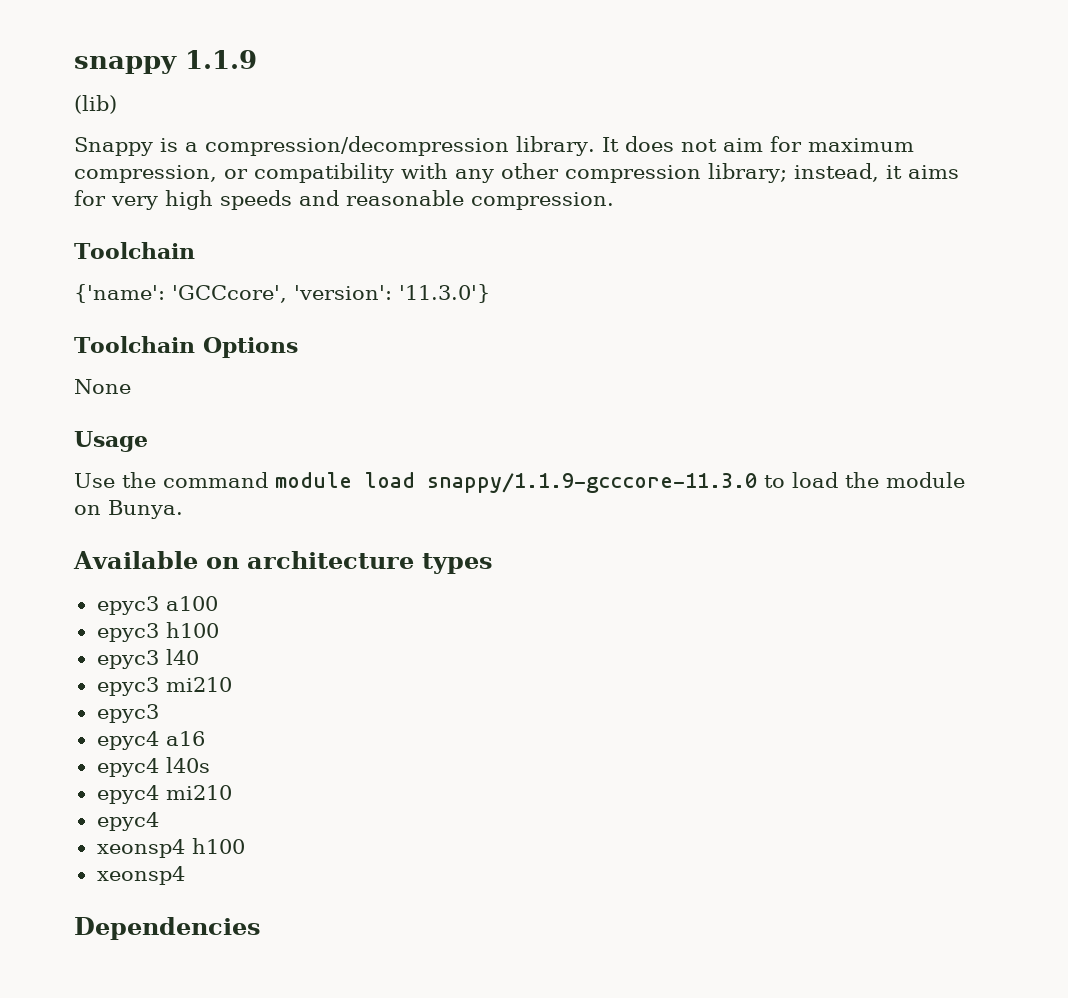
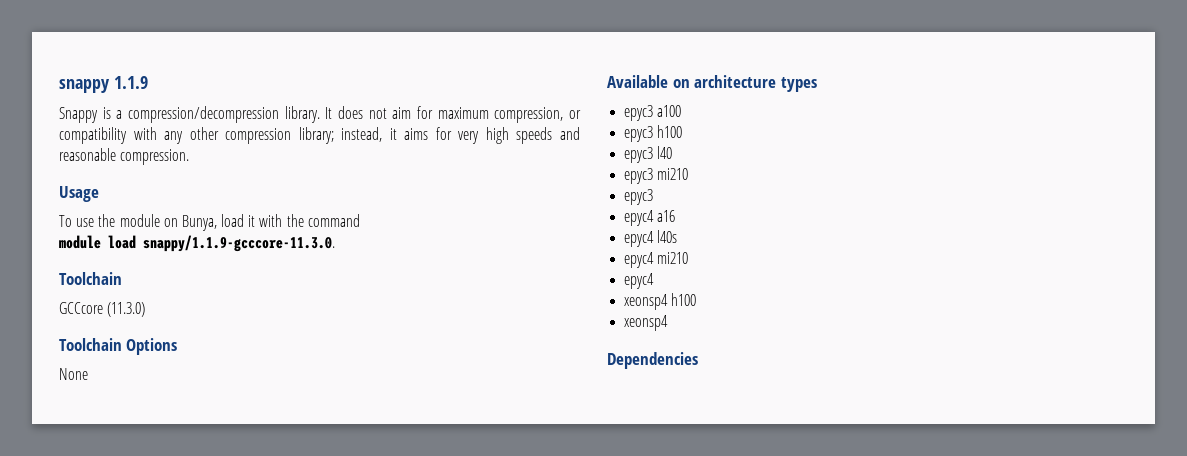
[74,95,117,114] // (lib) -> (148, 82) none
[74,242,195,259] [74,284,490,303] [74,336,298,358] [74,379,131,394] [74,431,148,452] [74,472,965,493] [74,500,183,519] Toolchain // {'name': 'GCCcore', 'version': '11.3.0'} // Toolchain Options // None // Usage // Use the command module load snappy/1.1.9-gcccore-11.3.0 to load the module on Bunya. -> [59,186,99,202] [59,214,360,231] [59,235,335,252] [59,272,122,285] [59,302,146,317] [59,338,178,355] [59,368,88,380] Usage // To use the module on Bunya, load it with the command // module load snappy/1.1.9-gcccore-11.3.0. // Toolchain // GCCcore (11.3.0) // Toolchain Options // None

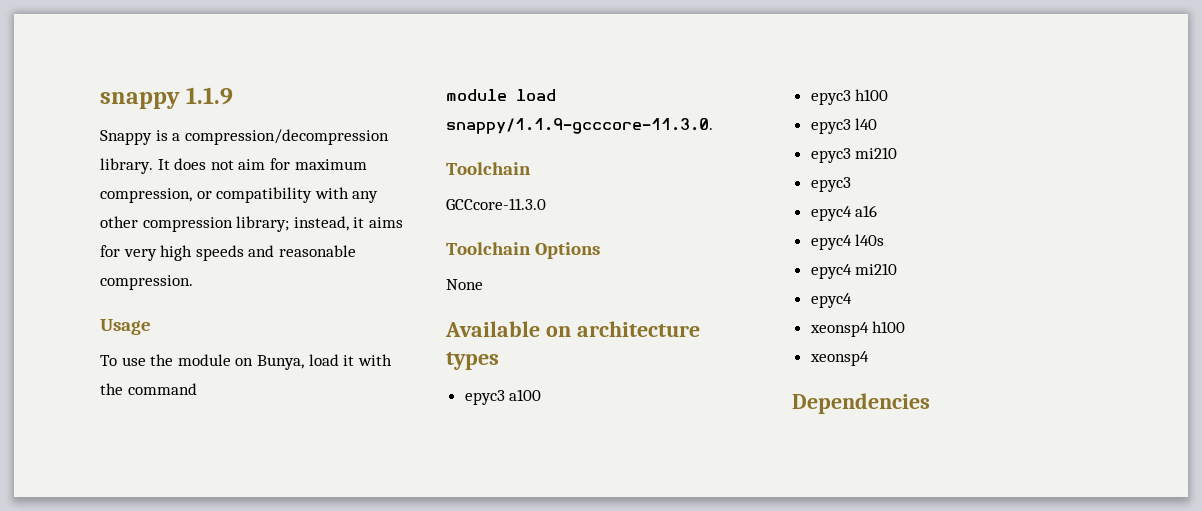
[59,302,146,317] GCCcore (11.3.0) -> [446,198,546,210] GCCcore-11.3.0

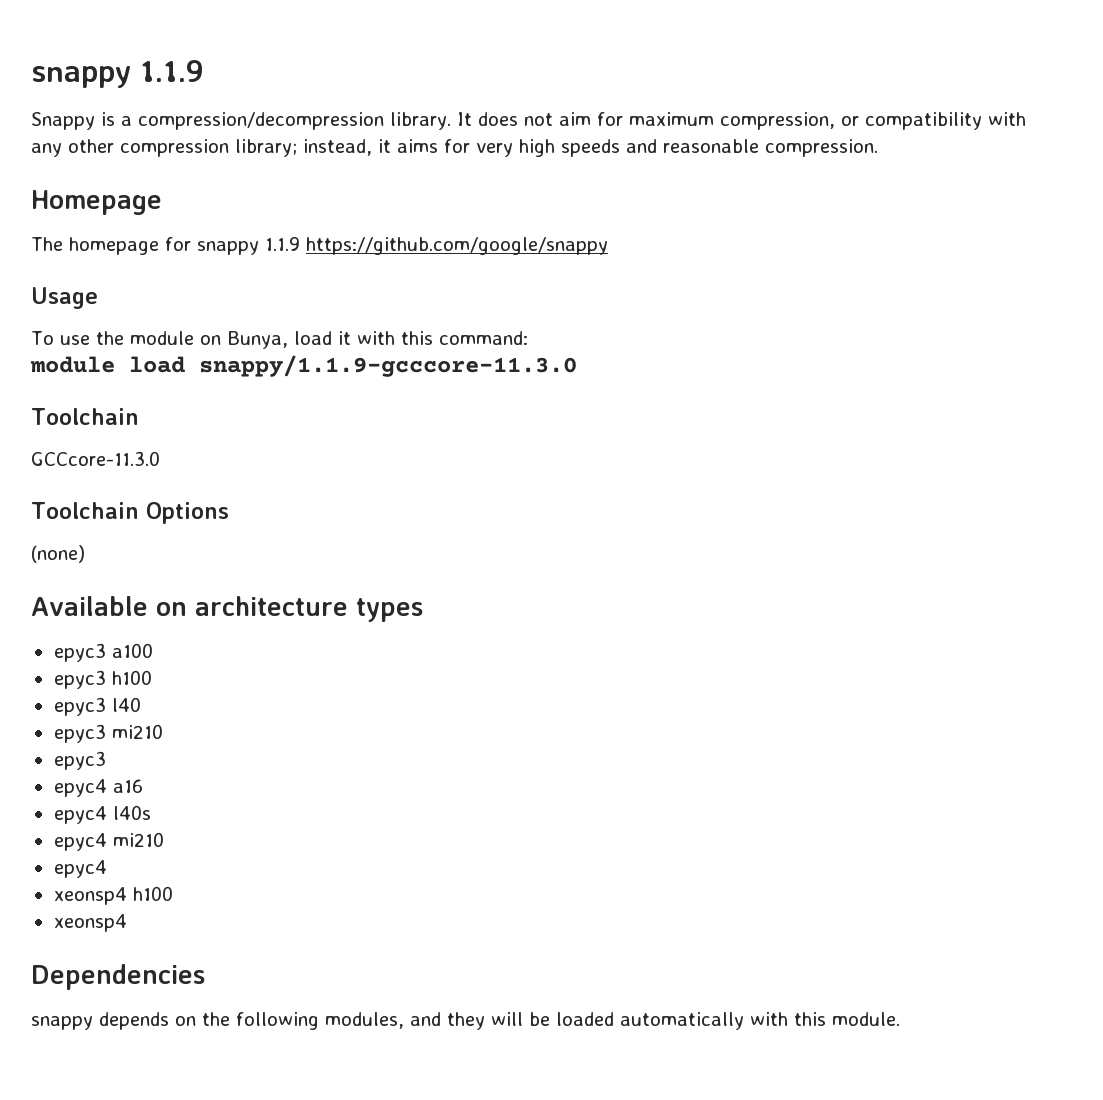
(193, 282) none -> [31,190,162,215] [31,237,608,255] // Homepage // The homepage for snappy 1.1.9 https://github.com/google/snappy
[100,383,197,395] the command -> [400,331,528,345] this command:
[446,118,713,134] snappy/1.1.9-gcccore-11.3.0. -> [199,355,577,377] snappy/1.1.9-gcccore-11.3.0
[446,279,483,290] // None -> [31,545,85,563] // (none)
(930, 403) none -> [31,1012,900,1030] // snappy depends on the following modules, and they will be loaded automatically with this module.

